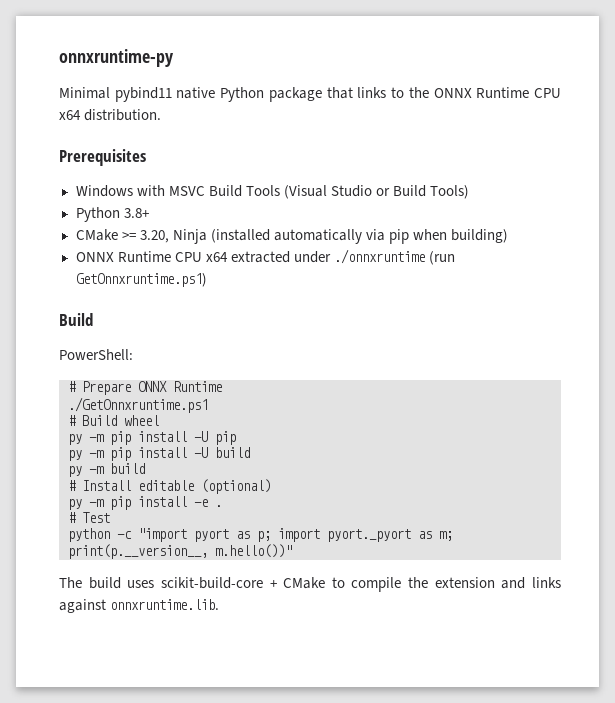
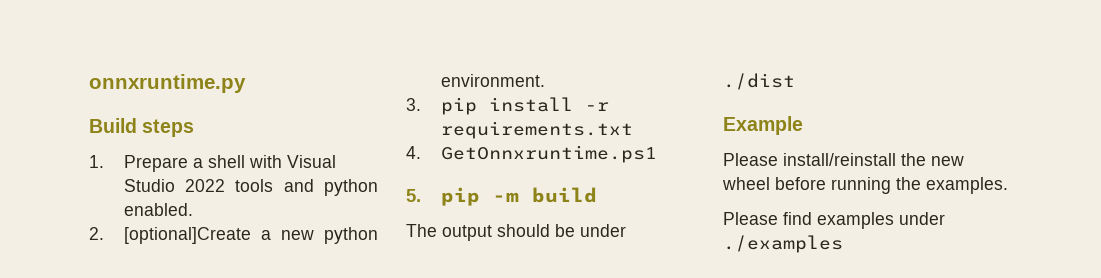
[59,49,174,67] [59,87,562,102] [59,109,162,121] [59,149,146,166] [75,185,469,199] [75,207,149,222] [75,229,508,244] [75,249,455,265] [75,273,207,287] [59,313,93,326] [59,349,133,360] [68,381,222,395] [68,397,208,413] [68,415,159,426] [68,431,236,445] [68,447,250,461] [68,463,145,477] [68,479,271,494] [68,496,222,510] [68,512,110,523] [68,528,453,542] [68,544,292,559] [59,577,561,592] [59,599,220,613] onnxruntime-py // Minimal pybind11 native Python package that links to the ONNX Runtime CPU x64 distribution. // Prerequisites // Windows with MSVC Build Tools (Visual Studio or Build Tools) // Python 3.8+ // CMake >= 3.20, Ninja (installed automatically via pip when building) // ONNX Runtime CPU x64 extracted under ./onnxruntime (run GetOnnxruntime.ps1) // Build // PowerShell: // # Prepare ONNX Runtime // ./GetOnnxruntime.ps1 // # Build wheel // py -m pip install -U pip // py -m pip install -U build // py -m build // # Install editable (optional) // py -m pip install -e . // # Test // python -c "import pyort as p; import pyort._pyort as m; print(p.__version__, m.hello())" // The build uses scikit-build-core + CMake to compile the extension and links against onnxruntime.lib. -> [89,74,246,93] [89,118,195,137] [89,155,336,172] [123,179,378,196] [123,203,193,216] [89,227,378,244] [440,74,545,87] [406,97,609,115] [440,121,633,139] [406,145,657,163] [406,187,597,206] [406,224,626,241] [723,73,795,90] [723,116,803,135] [723,153,964,166] [722,177,1008,194] [723,212,945,229] [723,235,843,253] onnxruntime.py // Build steps // 1. Prepare a shell with Visual Studio 2022 tools and python enabled. // 2. [optional]Create a new python environment. // 3. pip install -r requirements.txt // 4. GetOnnxruntime.ps1 // 5. pip -m build // The output should be under ./dist // Example // Please install/reinstall the new wheel before running the examples. // Please find examples under ./examples

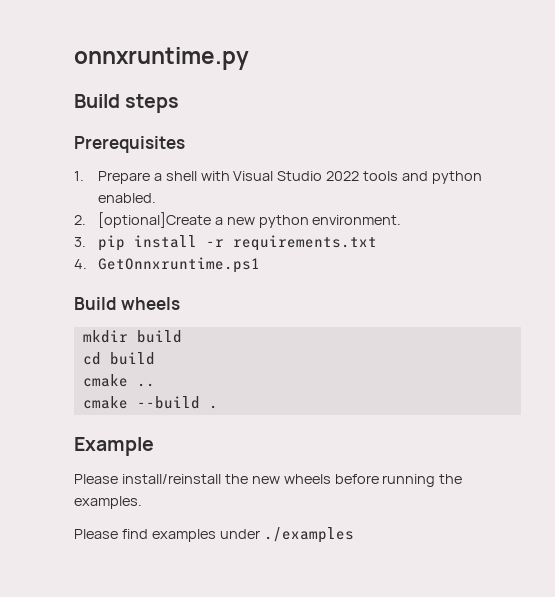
(195, 128) none -> [74,136,185,153] // Prerequisites
[406,187,597,206] [406,224,626,241] [723,73,795,90] 5. pip -m build // The output should be under ./dist -> [74,297,180,310] [82,330,182,343] [82,352,155,365] [82,374,155,387] [82,396,218,409] Build wheels // mkdir build // cd build // cmake .. // cmake --build .
[722,177,770,190] wheel -> [283,474,331,484] wheels

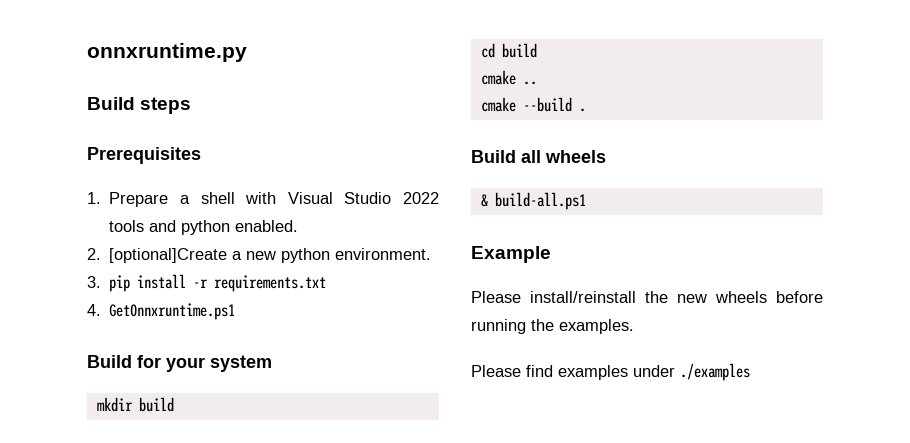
[120,297,180,310] wheels -> [137,355,272,372] for your system
(218, 407) none -> [471,150,606,163] [480,192,586,210] // Build all wheels // & build-all.ps1

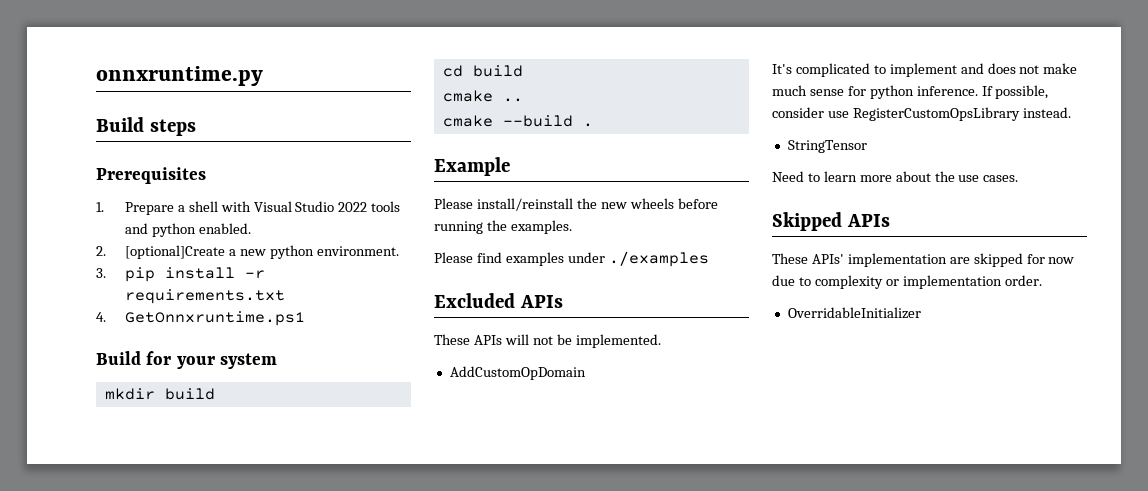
[471,150,606,163] [480,192,586,210] // Build all wheels // & build-all.ps1 -> (593, 125) none
(750, 372) none -> [434,293,563,308] [434,334,661,348] [449,366,586,380] [772,63,1078,77] [772,85,1049,99] [772,107,1071,121] [787,140,867,153] [772,171,1019,182] [772,212,890,231] [772,253,1075,267] [772,275,1042,289] [787,307,921,319] // Excluded APIs // These APIs will not be implemented. // AddCustomOpDomain // It's complicated to implement and does not make much sense for python inference. If possible, consider use RegisterCustomOpsLibrary instead. // StringTensor // Need to learn more about the use cases. // Skipped APIs // These APIs' implementation are skipped for now due to complexity or implementation order. // OverridableInitializer

